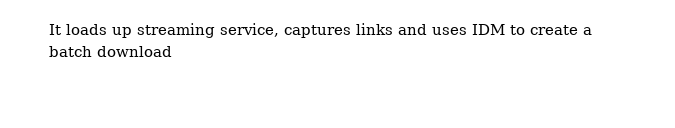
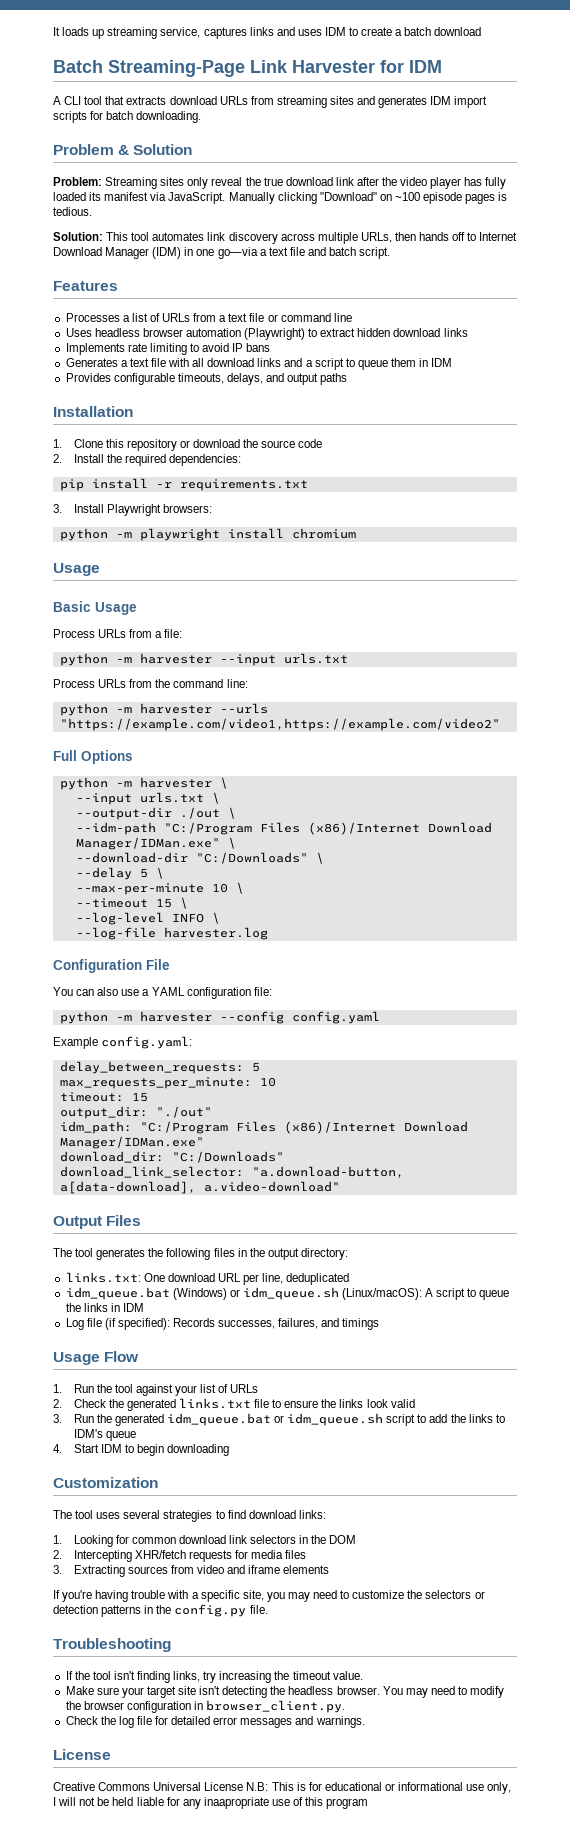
(172, 51) none -> [53,60,442,77] [53,96,488,108] [53,111,202,123] [53,144,193,155] [53,177,507,189] [53,192,508,204] [53,207,92,216] [53,232,518,244] [53,247,391,259] [53,281,118,291] [65,313,352,322] [65,328,468,340] [65,343,271,355] [65,358,453,370] [65,373,348,385] [53,406,133,417] [53,439,323,451] [53,454,241,466] [59,478,308,491] [53,504,212,516] [59,528,356,541] [53,563,100,576] [53,601,137,615] [53,629,183,638] [59,653,348,666] [53,679,248,688] [59,703,268,716] [59,718,500,731] [53,750,133,764] [59,777,228,790] [75,792,220,805] [75,807,236,820] [75,822,492,835] [75,837,236,850] [75,852,324,864] [75,867,164,880] [75,882,244,895] [75,897,188,909] [75,912,220,925] [75,927,268,940] [53,959,170,973] [53,987,272,999] [59,1011,380,1024] [53,1036,193,1049] [59,1061,260,1074] [59,1077,276,1089] [59,1092,148,1102] [59,1106,212,1119] [59,1121,468,1134] [59,1136,204,1149] [59,1151,284,1163] [59,1166,404,1178] [59,1181,340,1194] [53,1215,142,1229] [53,1248,348,1260] [65,1272,350,1285] [65,1287,510,1300] [65,1303,144,1312] [65,1318,380,1330] [53,1351,140,1365] [53,1384,259,1396] [53,1398,415,1411] [53,1413,505,1426] [73,1429,136,1441] [53,1444,229,1456] [53,1477,158,1488] [53,1510,326,1522] [53,1535,357,1547] [53,1550,307,1562] [53,1565,330,1577] [53,1590,485,1602] [53,1604,268,1617] [53,1638,171,1652] [65,1671,363,1683] [65,1686,505,1698] [65,1700,346,1713] [65,1716,365,1728] [53,1749,111,1760] [53,1782,512,1794] [53,1797,369,1809] // Batch Streaming-Page Link Harvester for IDM // A CLI tool that extracts download URLs from streaming sites and generates IDM import scripts for batch downloading. // Problem & Solution // Problem: Streaming sites only reveal the true download link after the video player has fully loaded its manifest via JavaScript. Manually clicking "Download" on ~100 episode pages is tedious. // Solution: This tool automates link discovery across multiple URLs, then hands off to Internet Download Manager (IDM) in one go—via a text file and batch script. // Features // Processes a list of URLs from a text file or command line // Uses headless browser automation (Playwright) to extract hidden download links // Implements rate limiting to avoid IP bans // Generates a text file with all download links and a script to queue them in IDM // Provides configurable timeouts, delays, and output paths // Installation // 1. Clone this repository or download the source code // 2. Install the required dependencies: // pip install -r requirements.txt // 3. Install Playwright browsers: // python -m playwright install chromium // Usage // Basic Usage // Process URLs from a file: // python -m harvester --input urls.txt // Process URLs from the command line: // python -m harvester --urls "https://example.com/video1,https://example.com/video2" // Full Options // python -m harvester \ // --input urls.txt \ // --output-dir ./out \ // --idm-path "C:/Program Files (x86)/Internet Download Manager/IDMan.exe" \ // --download-dir "C:/Downloads" \ // --delay 5 \ // --max-per-minute 10 \ // --timeout 15 \ // --log-level INFO \ // --log-file harvester.log // Configuration File // You can also use a YAML configuration file: // python -m harvester --config config.yaml // Example config.yaml: // delay_between_requests: 5 // max_requests_per_minute: 10 // timeout: 15 // output_dir: "./out" // idm_path: "C:/Program Files (x86)/Internet Download Manager/IDMan.exe" // download_dir: "C:/Downloads" // download_link_selector: "a.download-button, a[data-download], a.video-download" // Output Files // The tool generates the following files in the output directory: // links.txt: One download URL per line, deduplicated // idm_queue.bat (Windows) or idm_queue.sh (Linux/macOS): A script to queue the links in IDM // Log file (if specified): Records successes, failures, and timings // Usage Flow // 1. Run the tool against your list of URLs // 2. Check the generated links.txt file to ensure the links look valid // 3. Run the generated idm_queue.bat or idm_queue.sh script to add the links to IDM's queue // 4. Start IDM to begin downloading // Customization // The tool uses several strategies to find download links: // 1. Looking for common download link selectors in the DOM // 2. Intercepting XHR/fetch requests for media files // 3. Extracting sources from video and iframe elements // If you're having trouble with a specific site, you may need to customize the selectors or detection patterns in the config.py file. // Troubleshooting // If the tool isn't finding links, try increasing the timeout value. // Make sure your target site isn't detecting the headless browser. You may need to modify the browser configuration in browser_client.py. // Check the log file for detailed error messages and warnings. // License // Creative Commons Universal License N.B: This is for educational or informational use only, I will not be held liable for any inaapropriate use of this program

